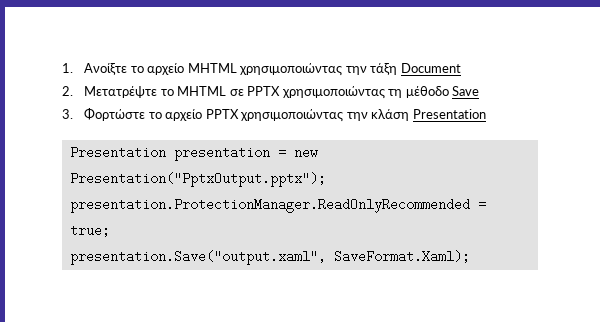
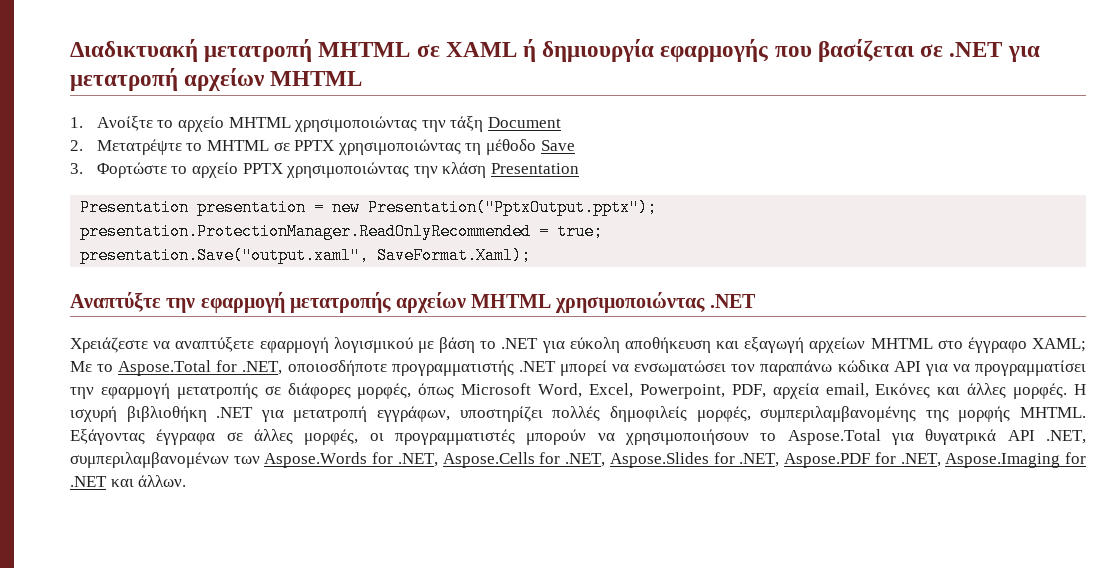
(62, 68) none -> [70,39,1040,62] [70,68,363,91] Διαδικτυακή μετατροπή MHTML σε XAML ή δημιουργία εφαρμογής που βασίζεται σε .NET για μετατροπή αρχείων MHTML //
(470, 256) none -> [70,292,756,313] [70,337,1086,353] [70,360,1086,376] [70,383,1087,399] [70,406,1086,422] [70,429,1087,445] [70,452,1087,468] [70,475,187,487] // Αναπτύξτε την εφαρμογή μετατροπής αρχείων MHTML χρησιμοποιώντας .NET // Χρειάζεστε να αναπτύξετε εφαρμογή λογισμικού με βάση το .NET για εύκολη αποθήκευση και εξαγωγή αρχείων MHTML στο έγγραφο XAML; Με το Aspose.Total for .NET, οποιοσδήποτε προγραμματιστής .NET μπορεί να ενσωματώσει τον παραπάνω κώδικα API για να προγραμματίσει την εφαρμογή μετατροπής σε διάφορες μορφές, όπως Microsoft Word, Excel, Powerpoint, PDF, αρχεία email, Εικόνες και άλλες μορφές. Η ισχυρή βιβλιοθήκη .NET για μετατροπή εγγράφων, υποστηρίζει πολλές δημοφιλείς μορφές, συμπεριλαμβανομένης της μορφής MHTML. Εξάγοντας έγγραφα σε άλλες μορφές, οι προγραμματιστές μπορούν να χρησιμοποιήσουν το Aspose.Total για θυγατρικά API .NET, συμπεριλαμβανομένων των Aspose.Words for .NET, Aspose.Cells for .NET, Aspose.Slides for .NET, Aspose.PDF for .NET, Aspose.Imaging for .NET και άλλων.

